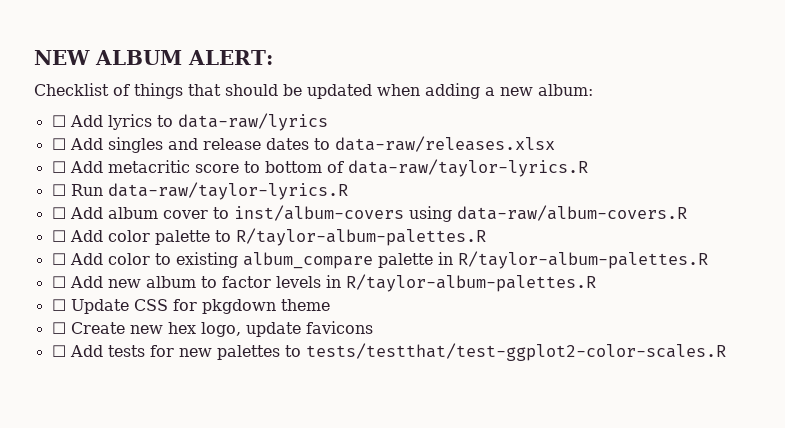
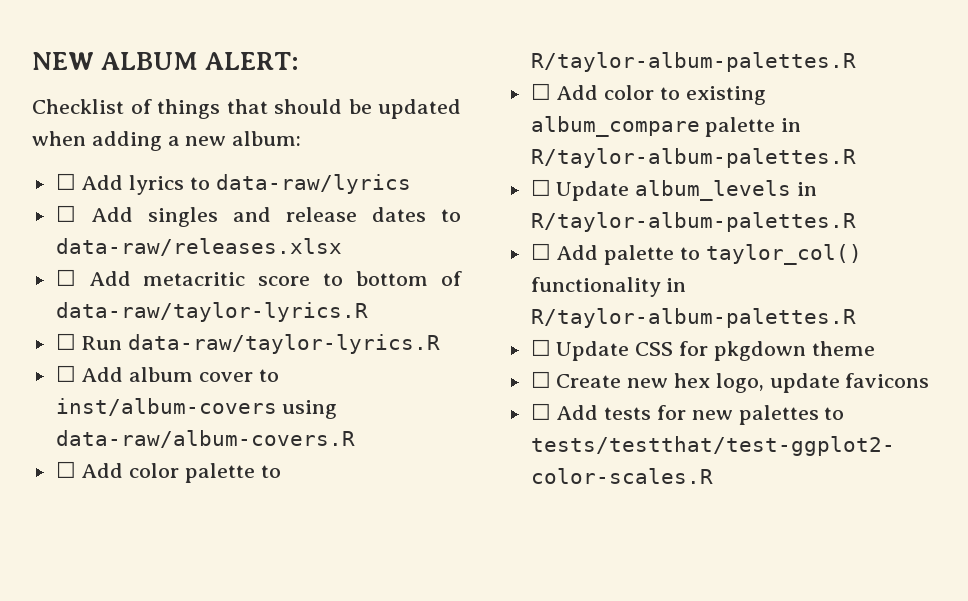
[69,276,321,288] Add new album to factor levels -> [556,180,818,201] [530,212,856,232] [530,243,862,265] [530,277,661,297] Update album_levels in R/taylor-album-palettes.R // ☐ Add palette to taylor_col() functionality

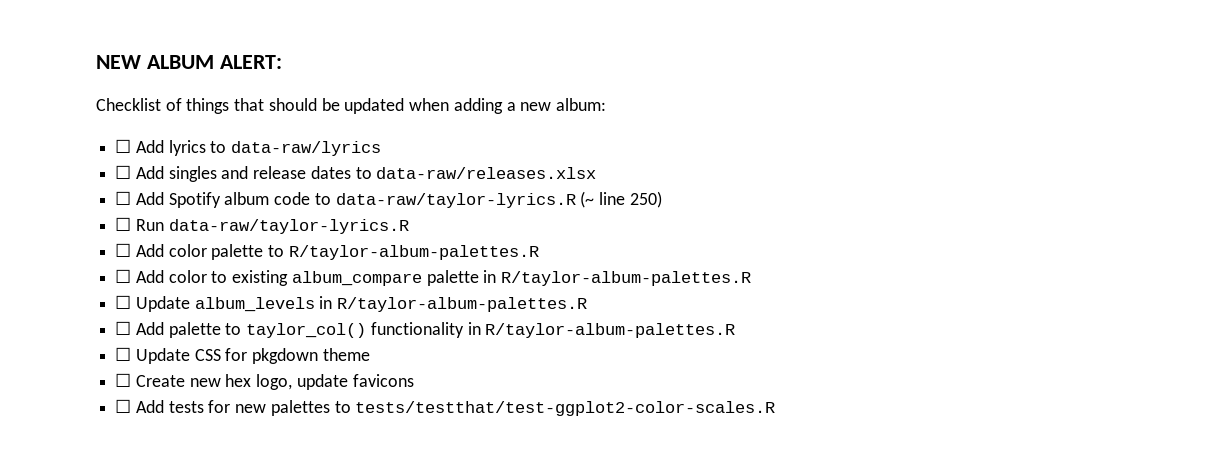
[143,271,462,286] [55,302,368,322] [55,333,441,354] [55,365,279,382] [55,398,338,419] [55,430,355,448] metacritic score to bottom of data-raw/taylor-lyrics.R // ☐ Run data-raw/taylor-lyrics.R // ☐ Add album cover to inst/album-covers using data-raw/album-covers.R -> [168,191,662,208] [115,217,409,234] Spotify album code to data-raw/taylor-lyrics.R (~ line 250) // ☐ Run data-raw/taylor-lyrics.R

